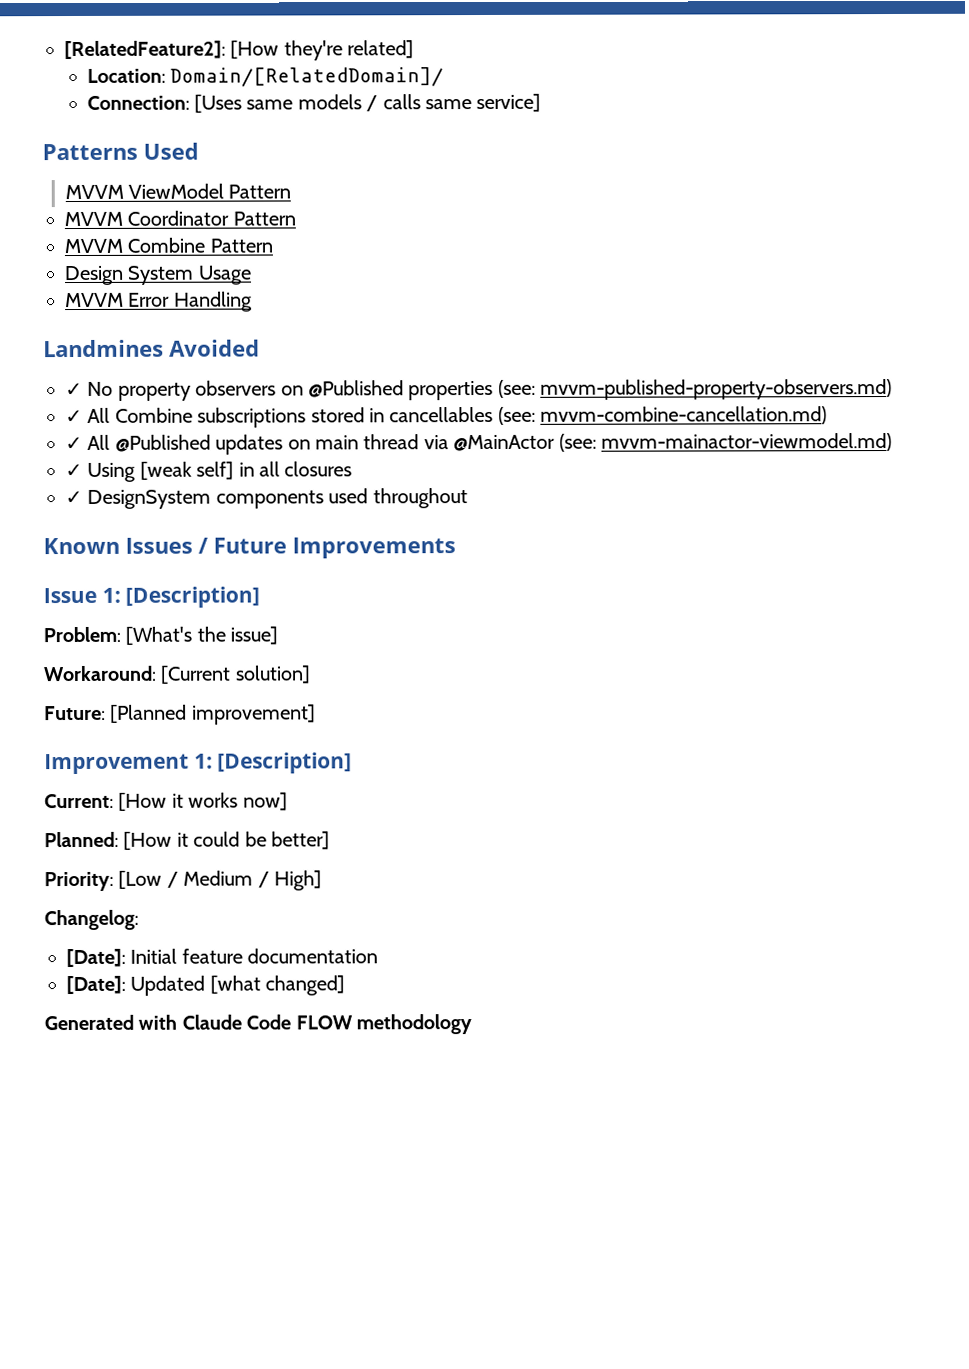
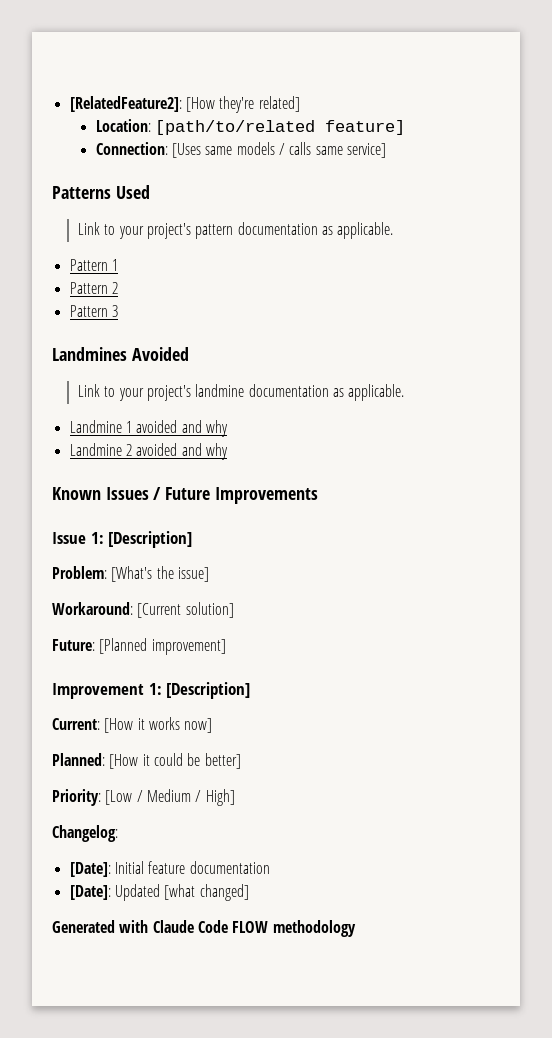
[169,67,444,87] Domain/[RelatedDomain]/ -> [155,120,406,135] [path/to/related feature]
[64,183,292,200] [64,210,296,227] [64,237,273,254] [64,265,252,286] [65,291,253,312] [43,339,260,358] [65,379,893,401] [65,406,828,428] [65,433,892,455] [65,461,353,482] [65,488,468,509] MVVM ViewModel Pattern // MVVM Coordinator Pattern // MVVM Combine Pattern // Design System Usage // MVVM Error Handling // Landmines Avoided // ✓ No property observers on @Published properties (see: mvvm-published-property-observers.md) // ✓ All Combine subscriptions stored in cancellables (see: mvvm-combine-cancellation.md) // ✓ All @Published updates on main thread via @MainActor (see: mvvm-mainactor-viewmodel.md) // ✓ Using [weak self] in all closures // ✓ DesignSystem components used throughout -> [78,222,394,239] [69,259,118,271] [69,282,118,294] [69,305,118,317] [52,347,189,361] [78,384,405,401] [69,420,228,437] [69,443,228,460] Link to your project's pattern documentation as applicable. // Pattern 1 // Pattern 2 // Pattern 3 // Landmines Avoided // Link to your project's landmine documentation as applicable. // Landmine 1 avoided and why // Landmine 2 avoided and why

